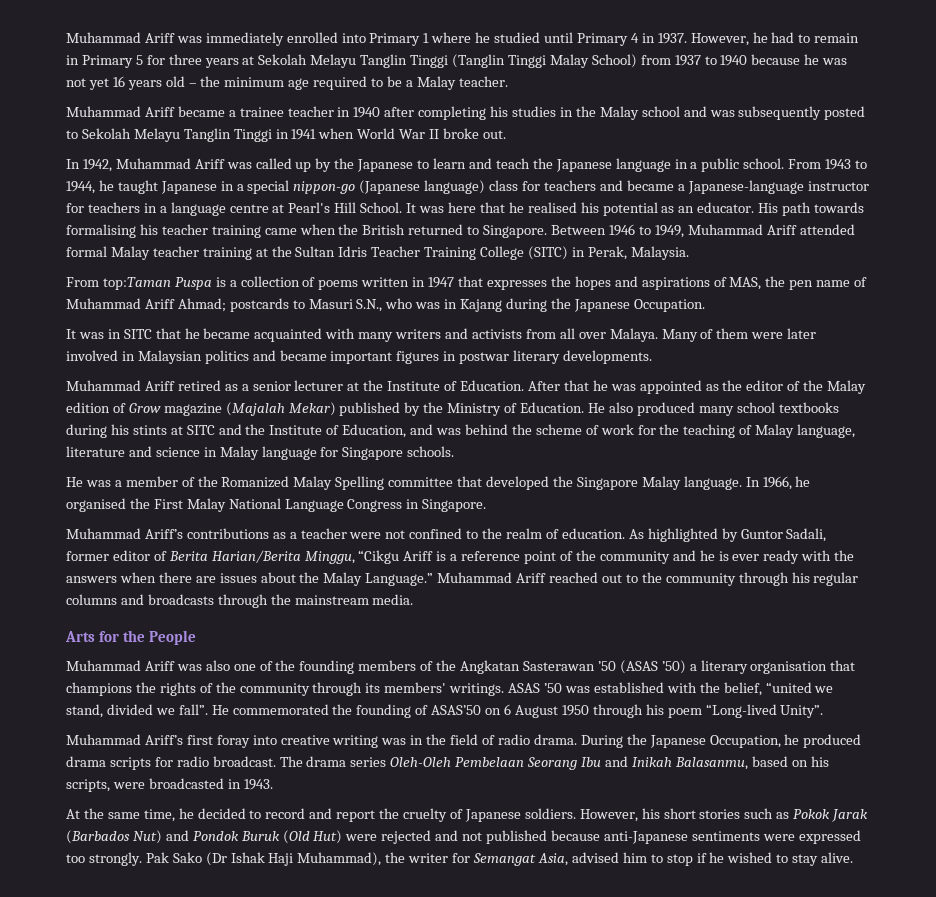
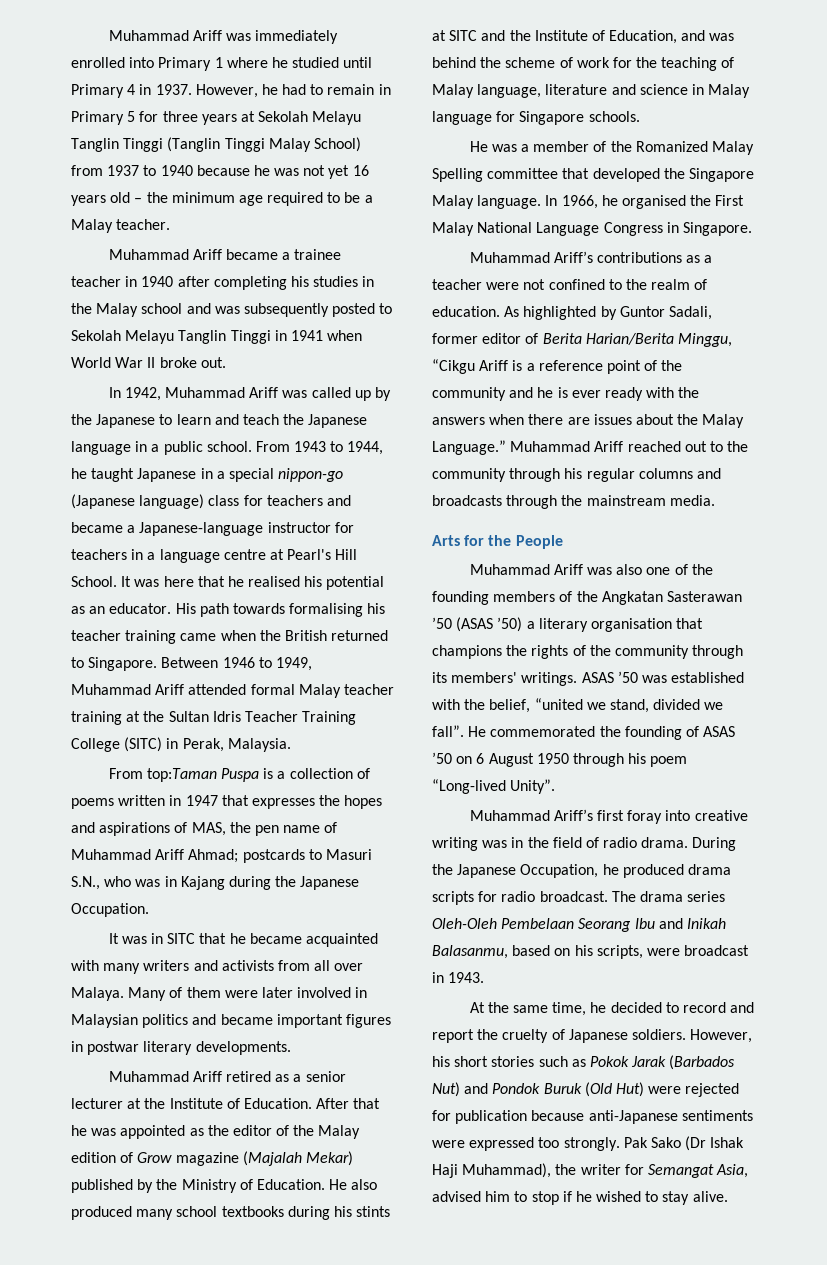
[431,705,482,715] ASAS’50 -> [703,726,736,737] [432,752,452,764] ASAS ’50
[148,778,224,789] broadcasted -> [684,945,750,956] broadcast
[435,830,548,844] and not published -> [432,1110,528,1124] for publication

